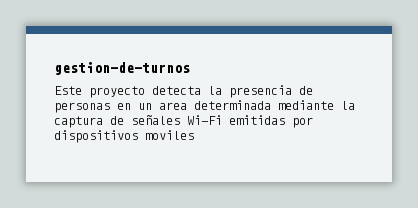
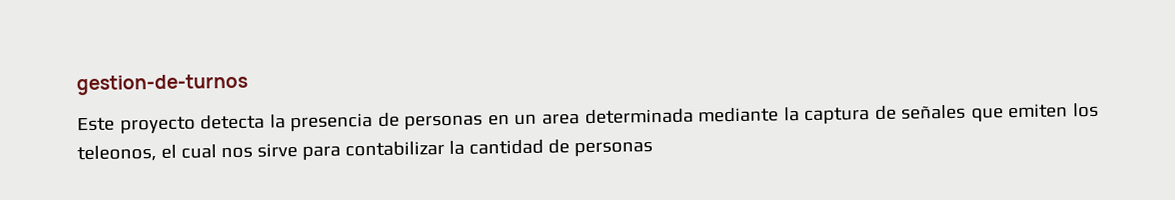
[187,115,313,128] [54,130,194,143] Wi-Fi emitidas por dispositivos moviles -> [970,102,1099,122] [77,139,653,163] que emiten los teleonos, el cual nos sirve para contabilizar la cantidad de personas

